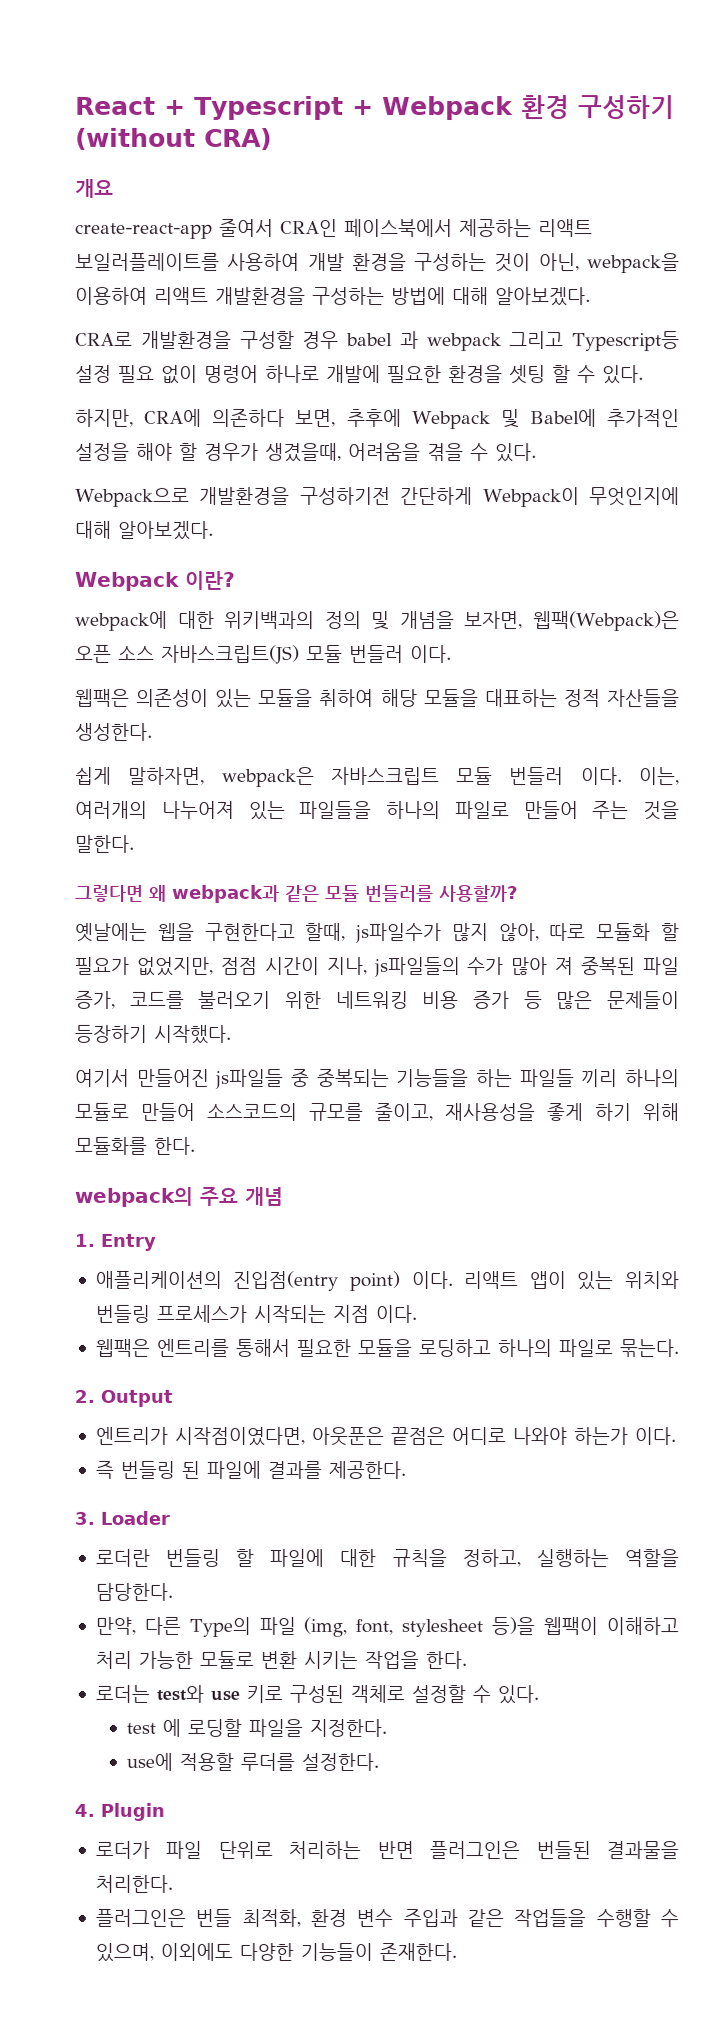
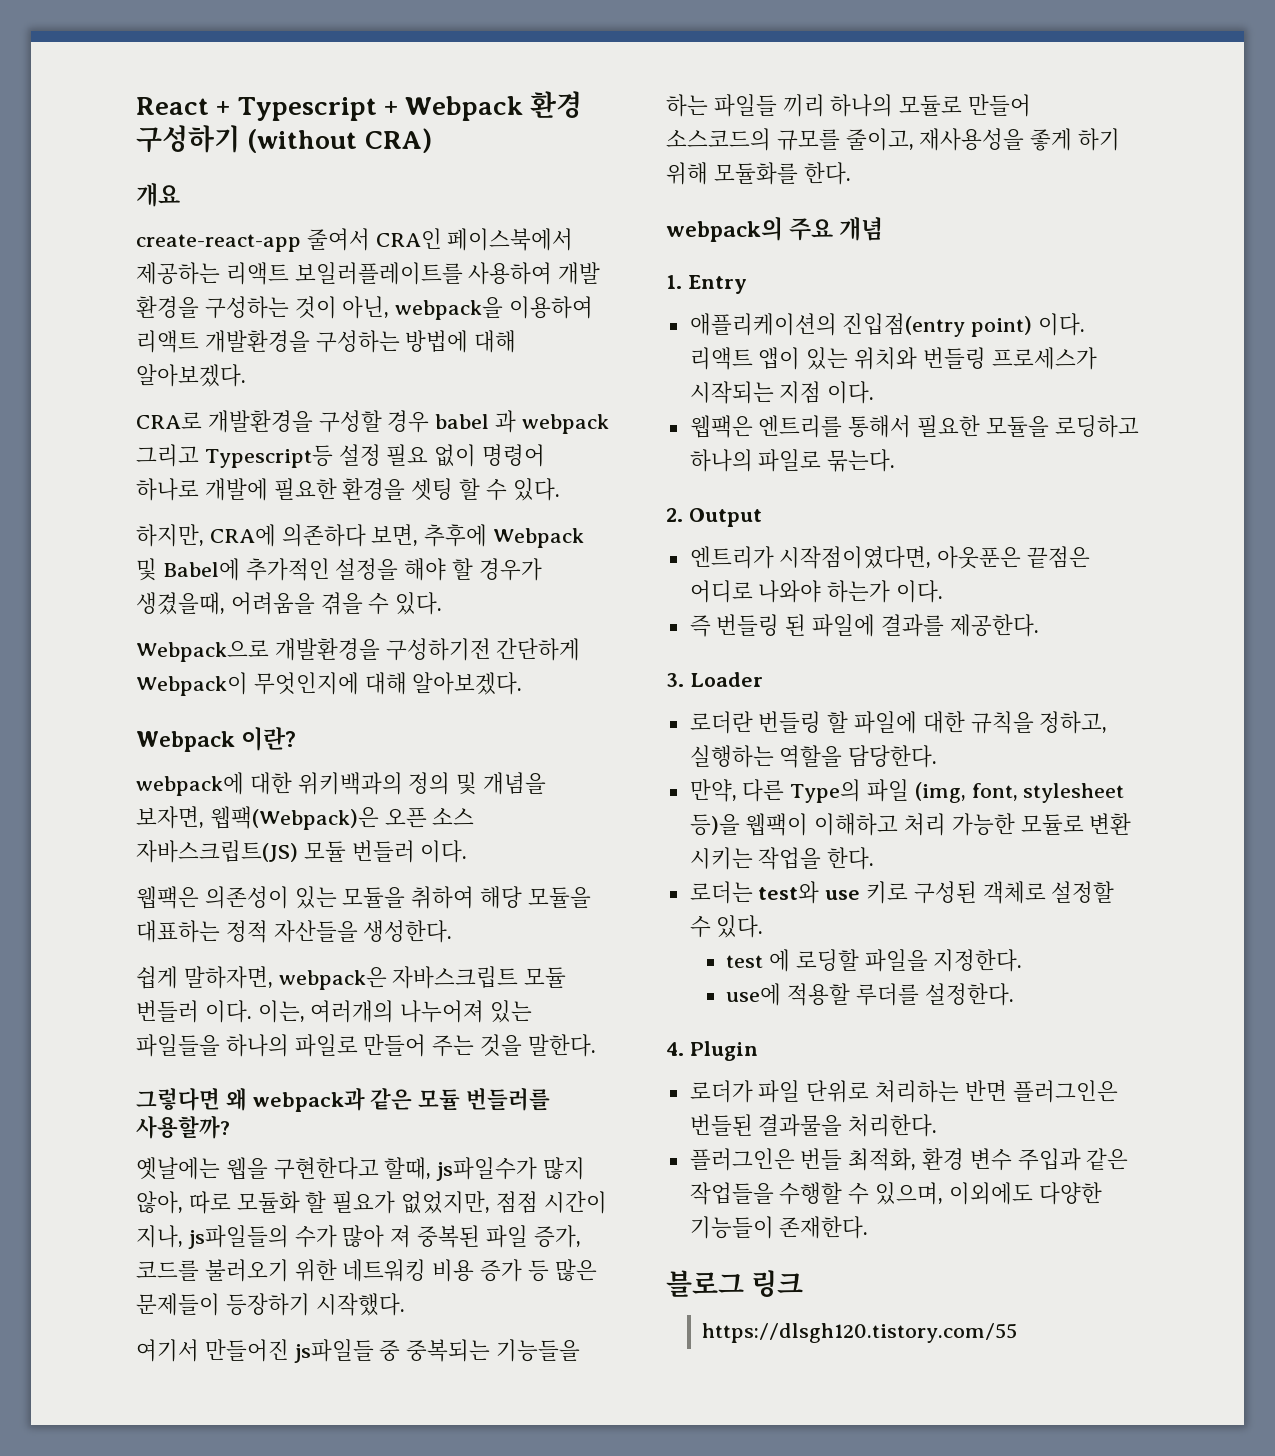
(457, 1952) none -> [666,1270,804,1297] [702,1323,1018,1343] // 블로그 링크 // https://dlsgh120.tistory.com/55

